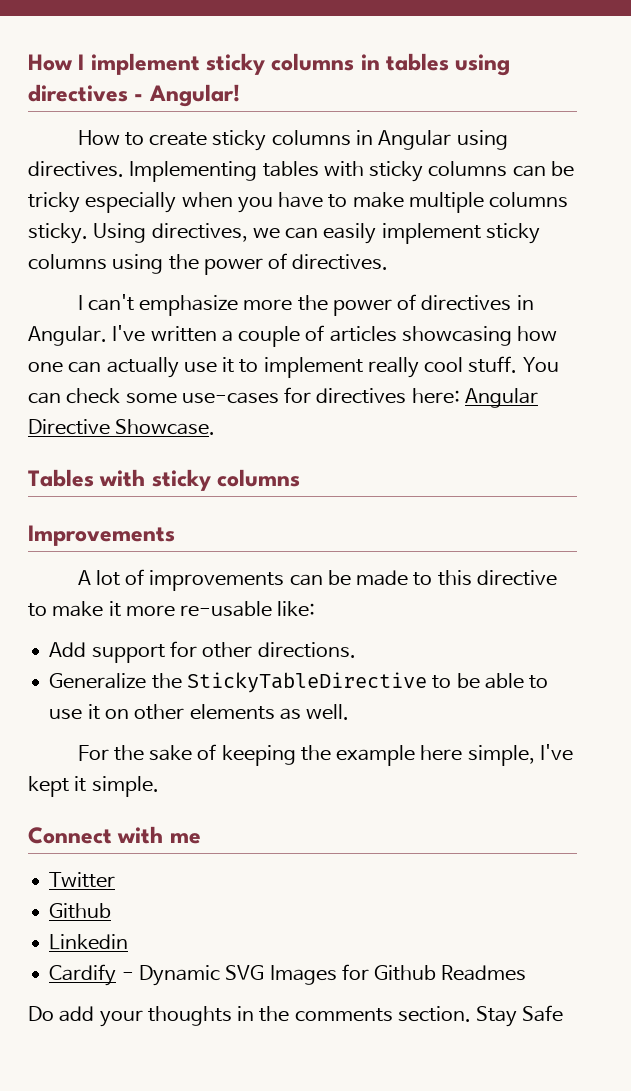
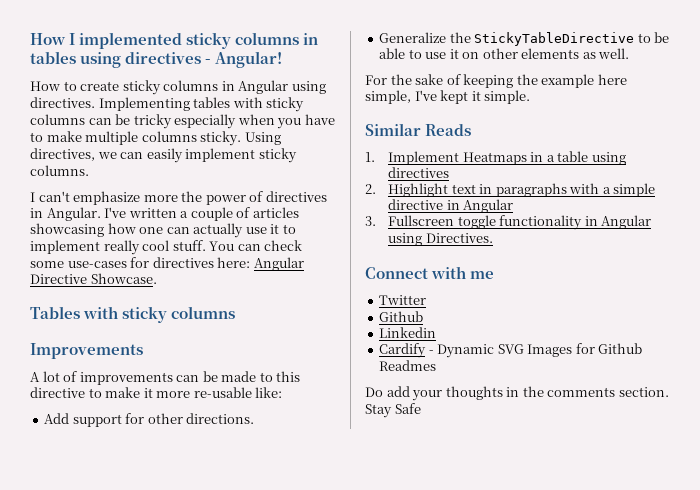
[90,53,200,75] implement -> [79,32,183,49] implemented
[28,253,389,275] columns using the power of directives. -> [30,165,89,176] columns.
(159, 786) none -> [365,123,472,136] [365,151,626,165] [388,167,450,178] [365,183,656,197] [388,199,514,213] [365,215,652,230] [388,233,493,246] // Similar Reads // 1. Implement Heatmaps in a table using directives // 2. Highlight text in paragraphs with a simple directive in Angular // 3. Fullscreen toggle functionality in Angular using Directives.

